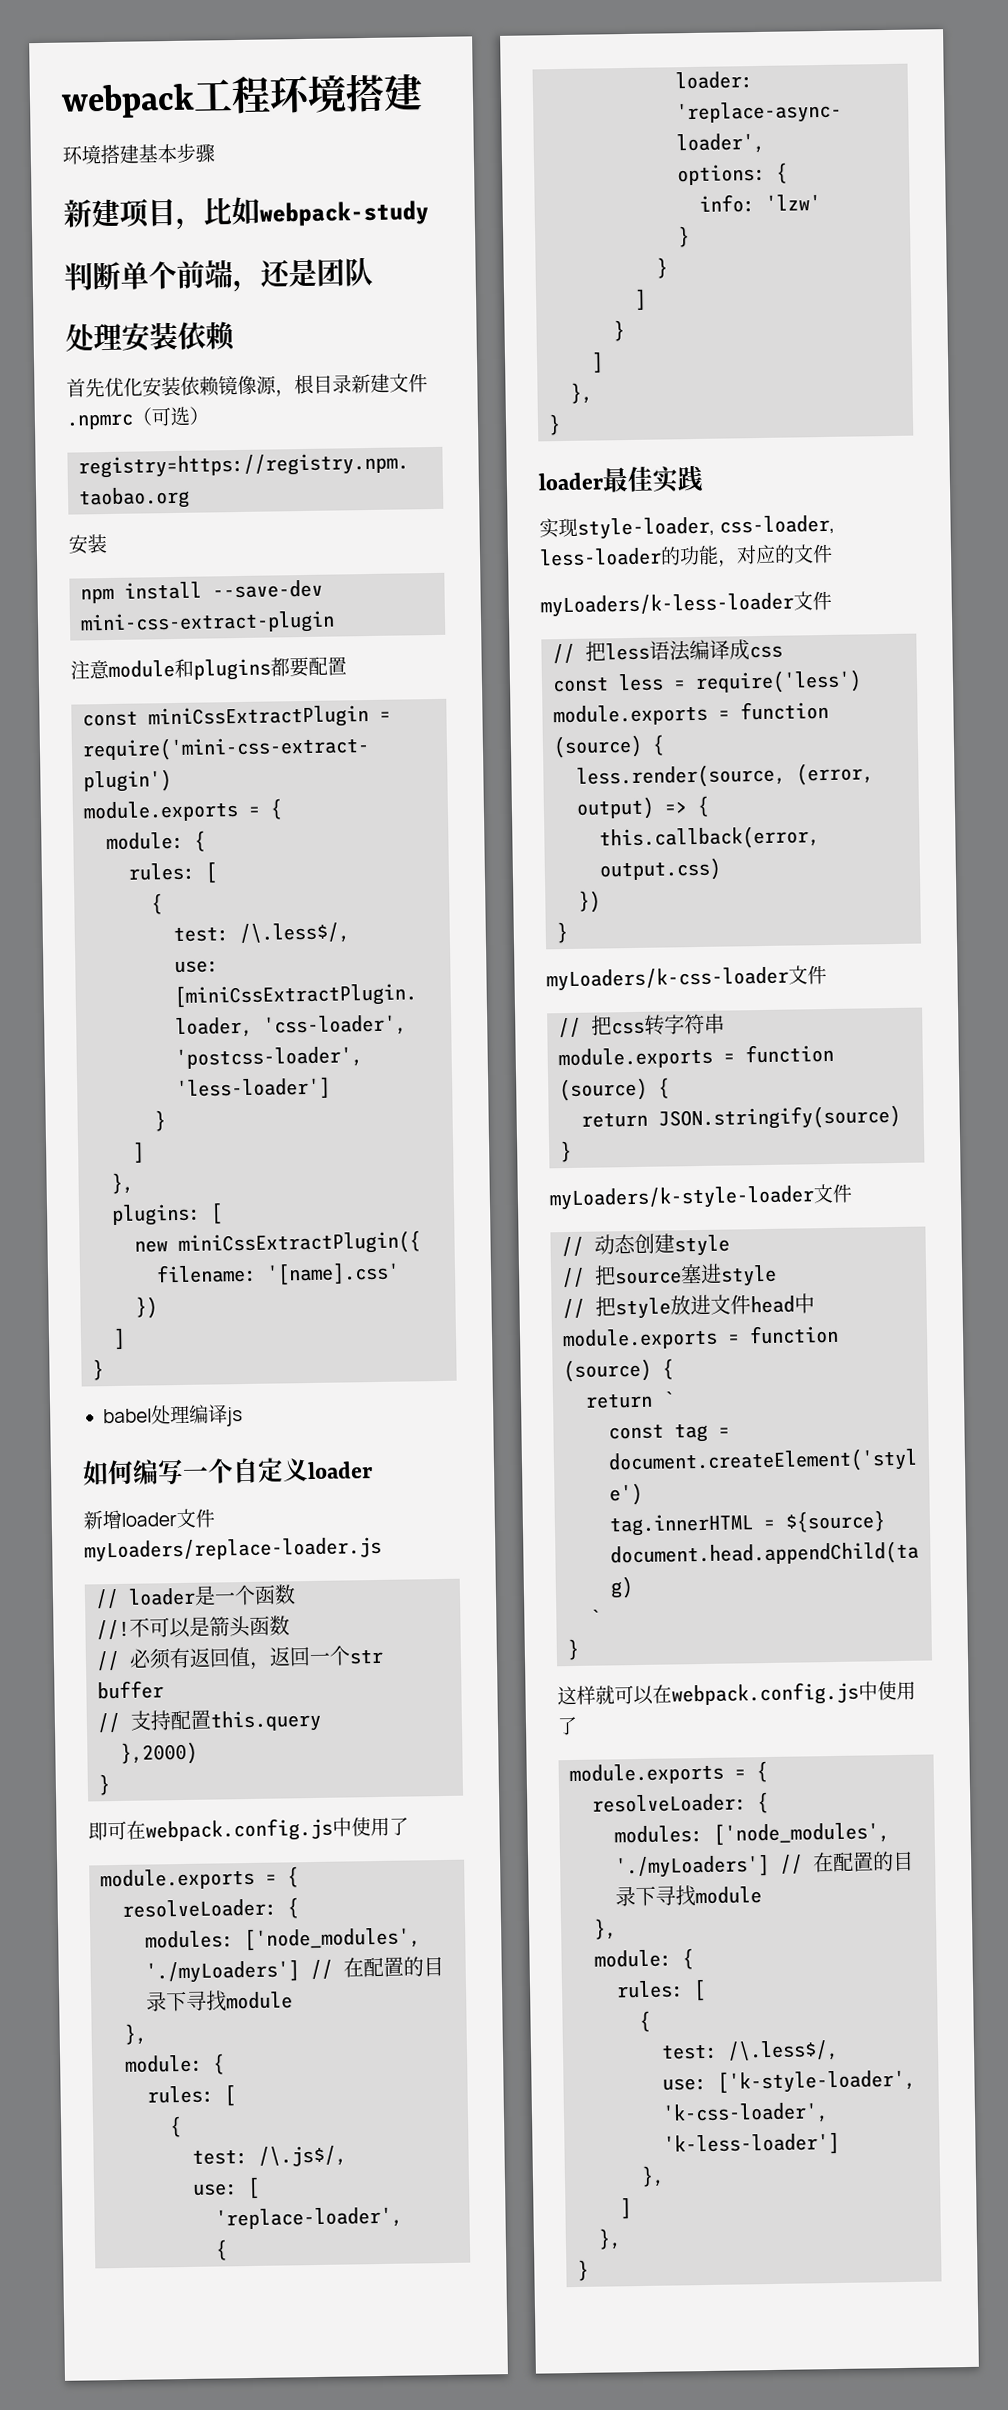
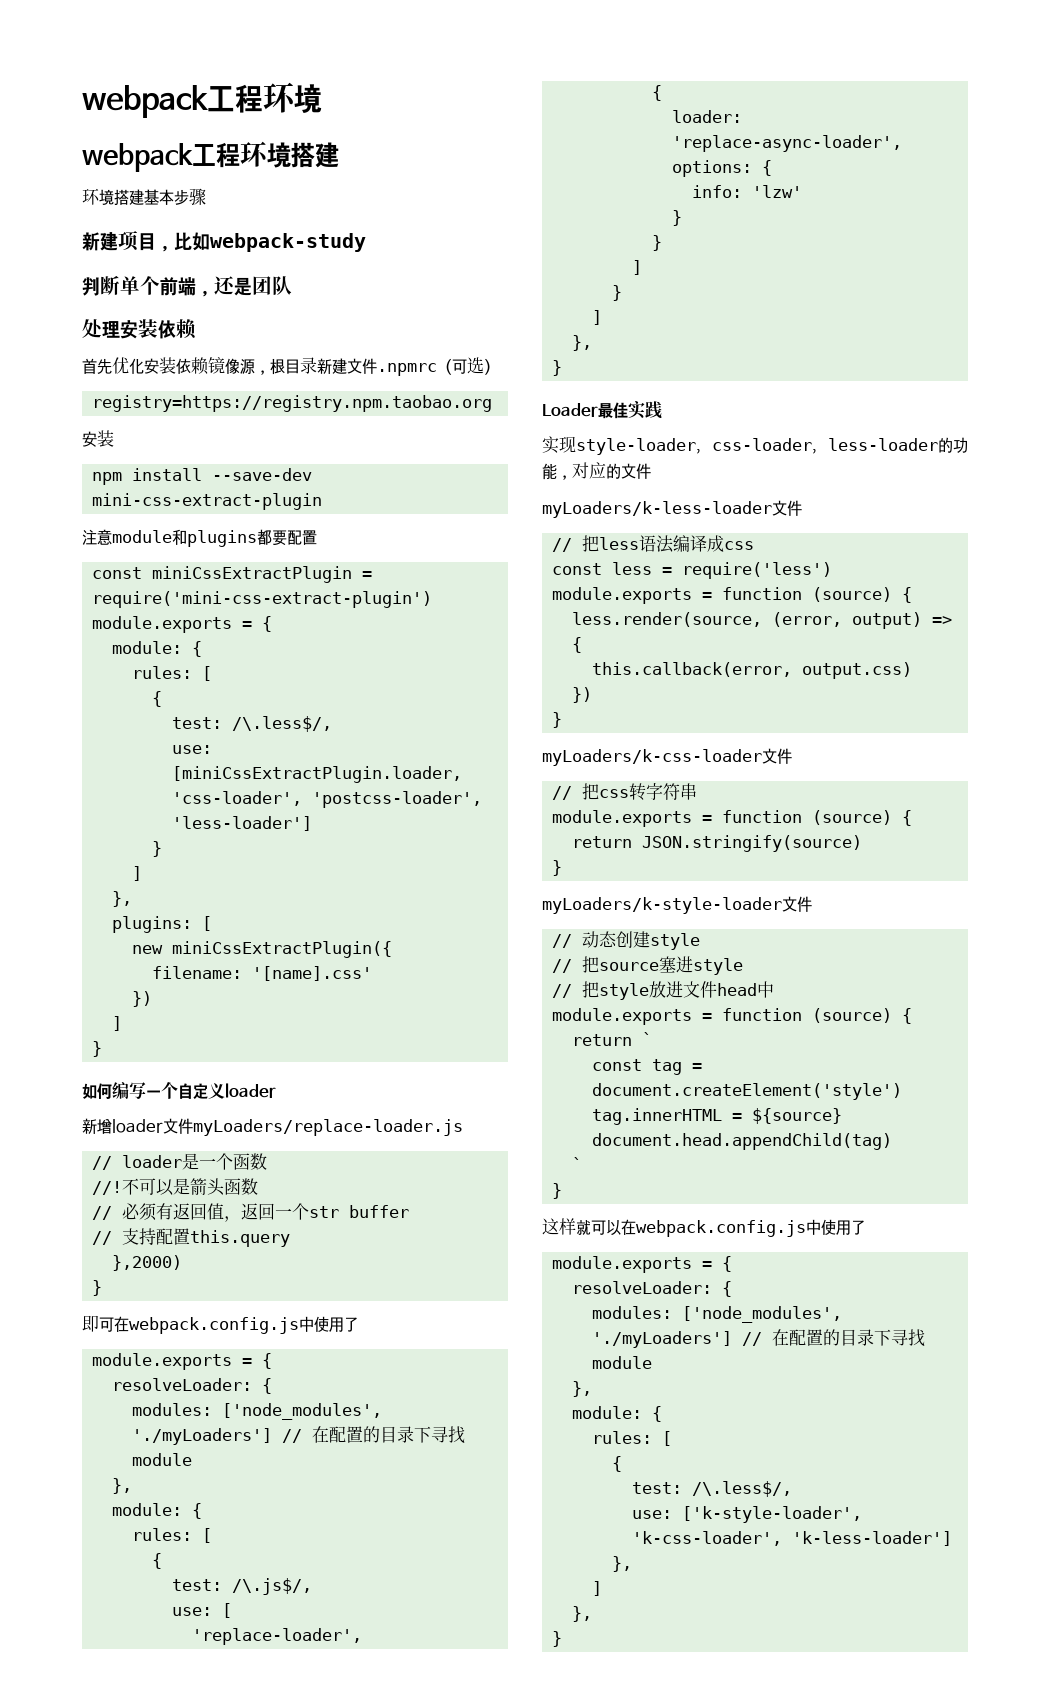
[61,74,347,119] webpack工程环境 -> [82,82,322,118] [82,141,291,172] webpack工程环境 // webpack工程环境
[102,1404,243,1427] // babel处理编译js -> (103, 1049) none
[538,472,604,491] loader -> [542,403,598,417] Loader

